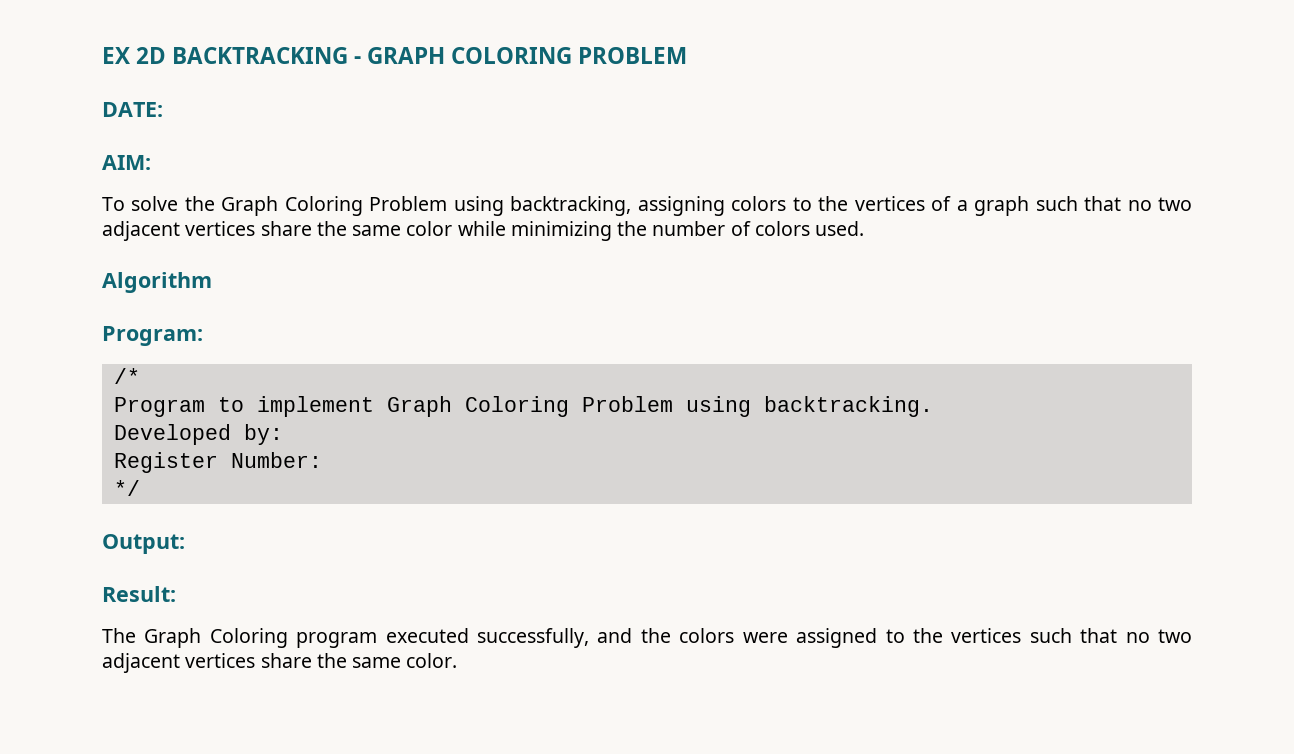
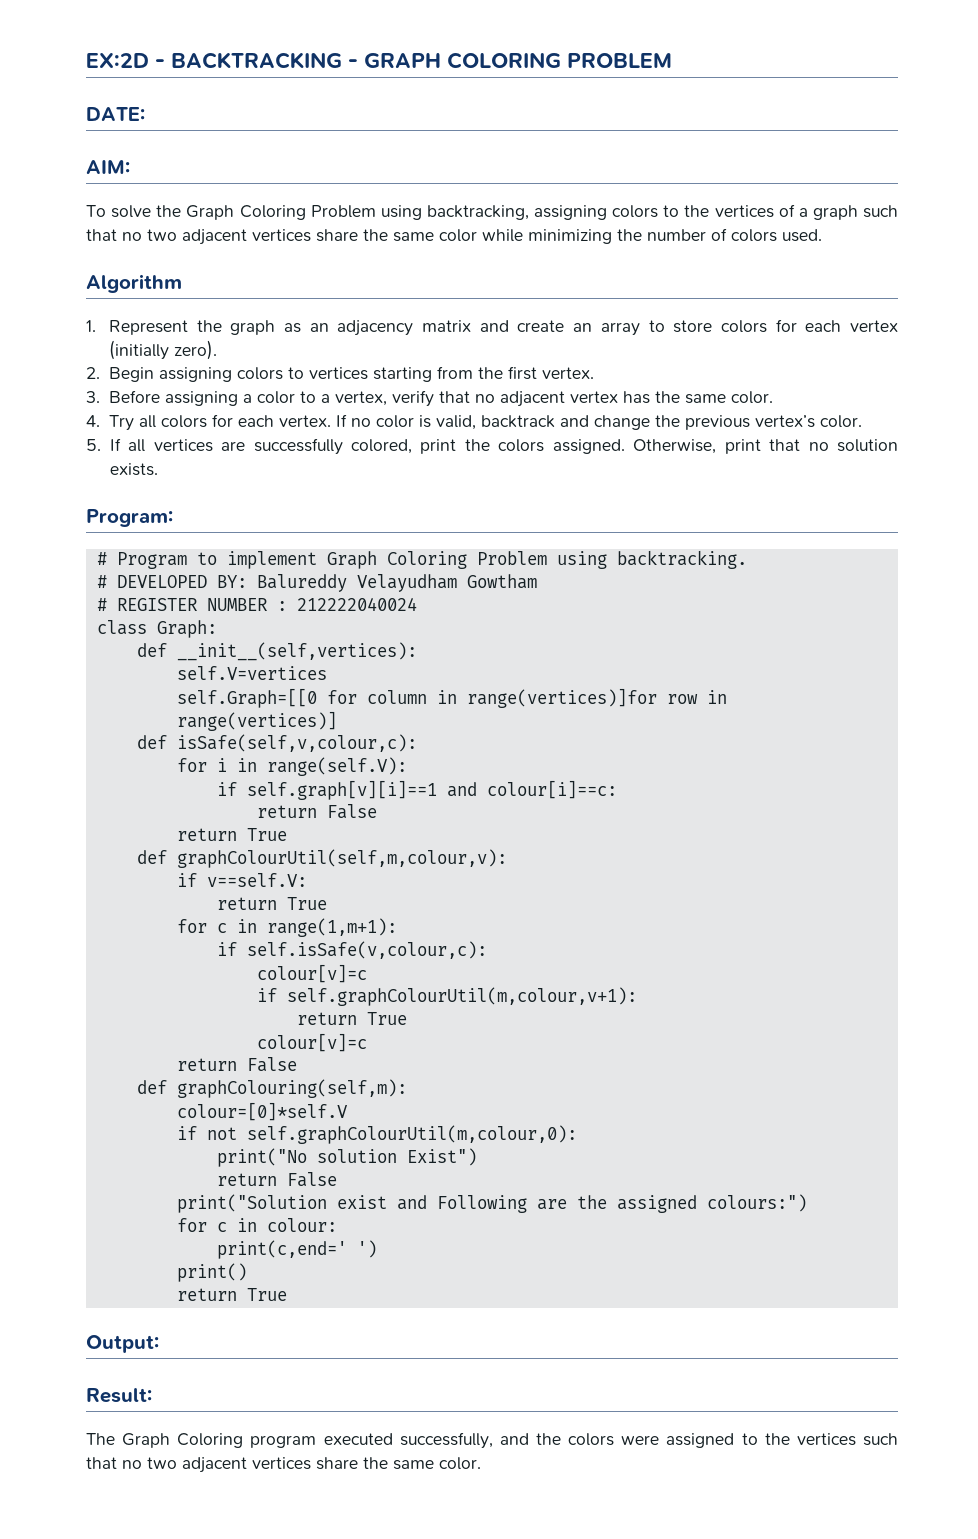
[102,47,167,64] EX 2D -> [86,53,165,68] EX:2D -
(212, 282) none -> [86,319,899,336] [108,340,217,360] [86,366,594,382] [86,390,773,407] [86,414,862,431] [86,438,898,455] [109,463,158,476] // 1. Represent the graph as an adjacency matrix and create an array to store colors for each vertex (initially zero). // 2. Begin assigning colors to vertices starting from the first vertex. // 3. Before assigning a color to a vertex, verify that no adjacent vertex has the same color. // 4. Try all colors for each vertex. If no color is valid, backtrack and change the previous vertex’s color. // 5. If all vertices are successfully colored, print the colors assigned. Otherwise, print that no solution exists.
[113,368,140,384] /* // -> [96,552,107,565] #
[113,424,283,445] [113,452,322,473] [113,480,140,496] Developed by: // Register Number: // */ -> [96,574,537,592] [96,597,417,611] [96,620,217,638] [136,642,417,661] [176,666,327,680] [176,688,727,708] [176,711,337,731] [136,734,417,752] [176,757,407,776] [216,780,617,800] [256,804,377,819] [176,828,287,841] [136,849,507,868] [176,873,307,887] [216,897,327,910] [176,918,397,937] [216,941,487,959] [256,964,367,983] [256,987,637,1006] [296,1012,407,1025] [256,1033,367,1052] [176,1057,297,1072] [136,1079,407,1098] [176,1102,348,1121] [176,1125,577,1144] [216,1148,477,1167] [216,1172,337,1187] [176,1194,807,1213] [176,1218,337,1232] [216,1240,377,1259] [176,1263,247,1282] [176,1288,287,1301] # DEVELOPED BY: Balureddy Velayudham Gowtham // # REGISTER NUMBER : 212222040024 // class Graph: // def __init__(self,vertices): // self.V=vertices // self.Graph=[[0 for column in range(vertices)]for row in range(vertices)] // def isSafe(self,v,colour,c): // for i in range(self.V): // if self.graph[v][i]==1 and colour[i]==c: // return False // return True // def graphColourUtil(self,m,colour,v): // if v==self.V: // return True // for c in range(1,m+1): // if self.isSafe(v,colour,c): // colour[v]=c // if self.graphColourUtil(m,colour,v+1): // return True // colour[v]=c // return False // def graphColouring(self,m): // colour=[0]*self.V // if not self.graphColourUtil(m,colour,0): // print("No solution Exist") // return False // print("Solution exist and Following are the assigned colours:") // for c in colour: // print(c,end=' ') // print() // return True

